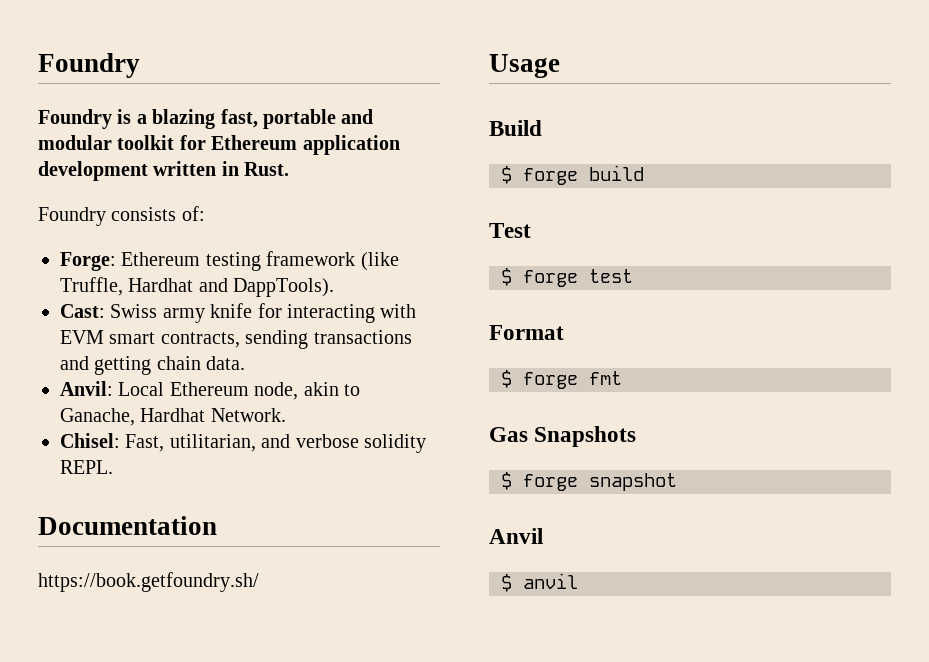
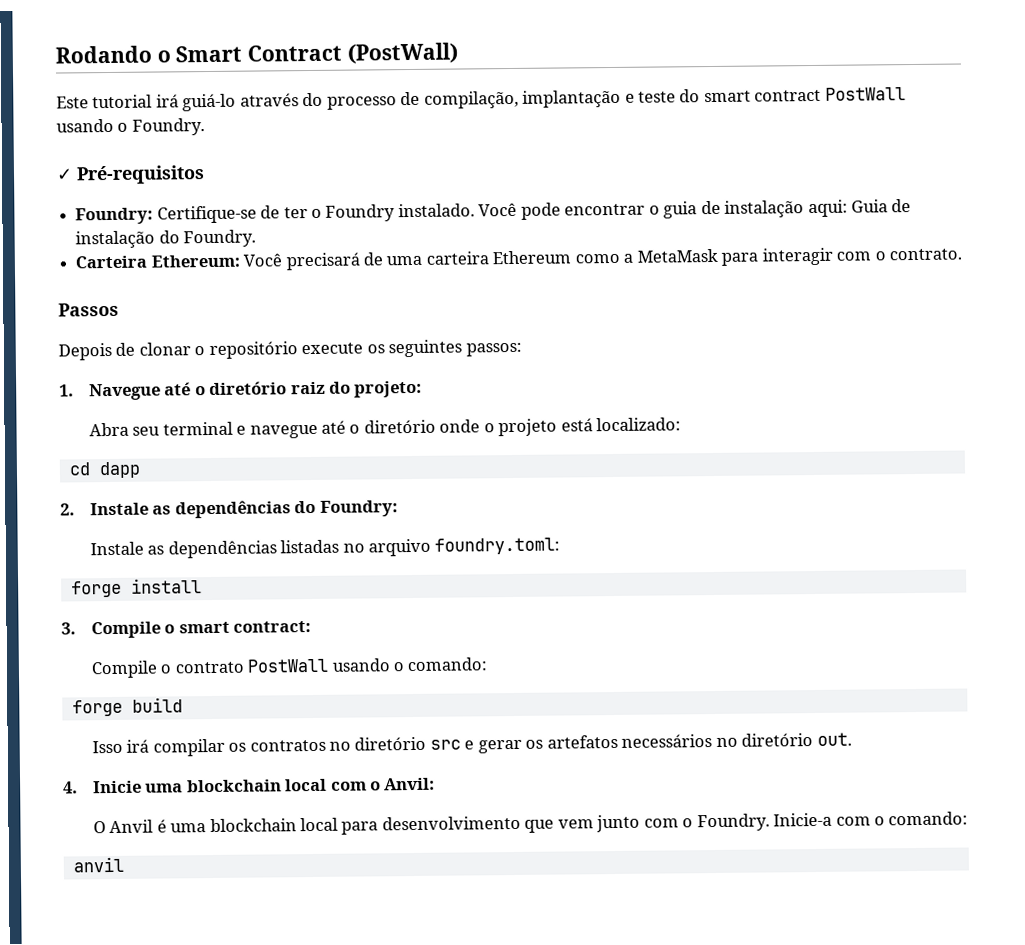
[38,53,140,78] [38,109,374,129] [38,135,400,155] [38,161,290,181] [38,206,205,226] [60,251,399,271] [60,277,335,297] [60,303,417,323] [60,330,412,349] [60,356,246,375] [60,381,360,400] [60,408,286,426] [60,433,426,453] [60,460,113,474] [38,516,217,535] [38,572,259,592] [489,54,560,78] [489,120,542,136] [501,165,644,185] [489,223,531,238] [501,268,633,287] [489,325,564,340] [501,370,622,389] [489,426,637,447] [501,472,677,491] [489,528,543,544] [501,574,512,592] Foundry // Foundry is a blazing fast, portable and modular toolkit for Ethereum application development written in Rust. // Foundry consists of: // Forge: Ethereum testing framework (like Truffle, Hardhat and DappTools). // Cast: Swiss army knife for interacting with EVM smart contracts, sending transactions and getting chain data. // Anvil: Local Ethereum node, akin to Ganache, Hardhat Network. // Chisel: Fast, utilitarian, and verbose solidity REPL. // Documentation // https://book.getfoundry.sh/ // Usage // Build // $ forge build // Test // $ forge test // Format // $ forge fmt // Gas Snapshots // $ forge snapshot // Anvil // $ -> [55,42,458,64] [56,87,906,112] [56,118,205,136] [56,165,205,185] [75,199,912,225] [75,229,257,249] [75,247,962,271] [58,302,119,317] [58,339,522,361] [59,380,423,401] [88,417,682,439] [68,461,141,479] [60,500,398,519] [89,537,561,559] [70,578,202,598] [61,621,312,639] [90,657,488,679] [71,697,183,717] [91,732,852,757] [63,777,436,794] [92,811,969,835] Rodando o Smart Contract (PostWall) // Este tutorial irá guiá-lo através do processo de compilação, implantação e teste do smart contract PostWall usando o Foundry. // ✓ Pré-requisitos // Foundry: Certifique-se de ter o Foundry instalado. Você pode encontrar o guia de instalação aqui: Guia de instalação do Foundry. // Carteira Ethereum: Você precisará de uma carteira Ethereum como a MetaMask para interagir com o contrato. // Passos // Depois de clonar o repositório execute os seguintes passos: // 1. Navegue até o diretório raiz do projeto: // Abra seu terminal e navegue até o diretório onde o projeto está localizado: // cd dapp // 2. Instale as dependências do Foundry: // Instale as dependências listadas no arquivo foundry.toml: // forge install // 3. Compile o smart contract: // Compile o contrato PostWall usando o comando: // forge build // Isso irá compilar os contratos no diretório src e gerar os artefatos necessários no diretório out. // 4. Inicie uma blockchain local com o Anvil: // O Anvil é uma blockchain local para desenvolvimento que vem junto com o Foundry. Inicie-a com o comando: //

